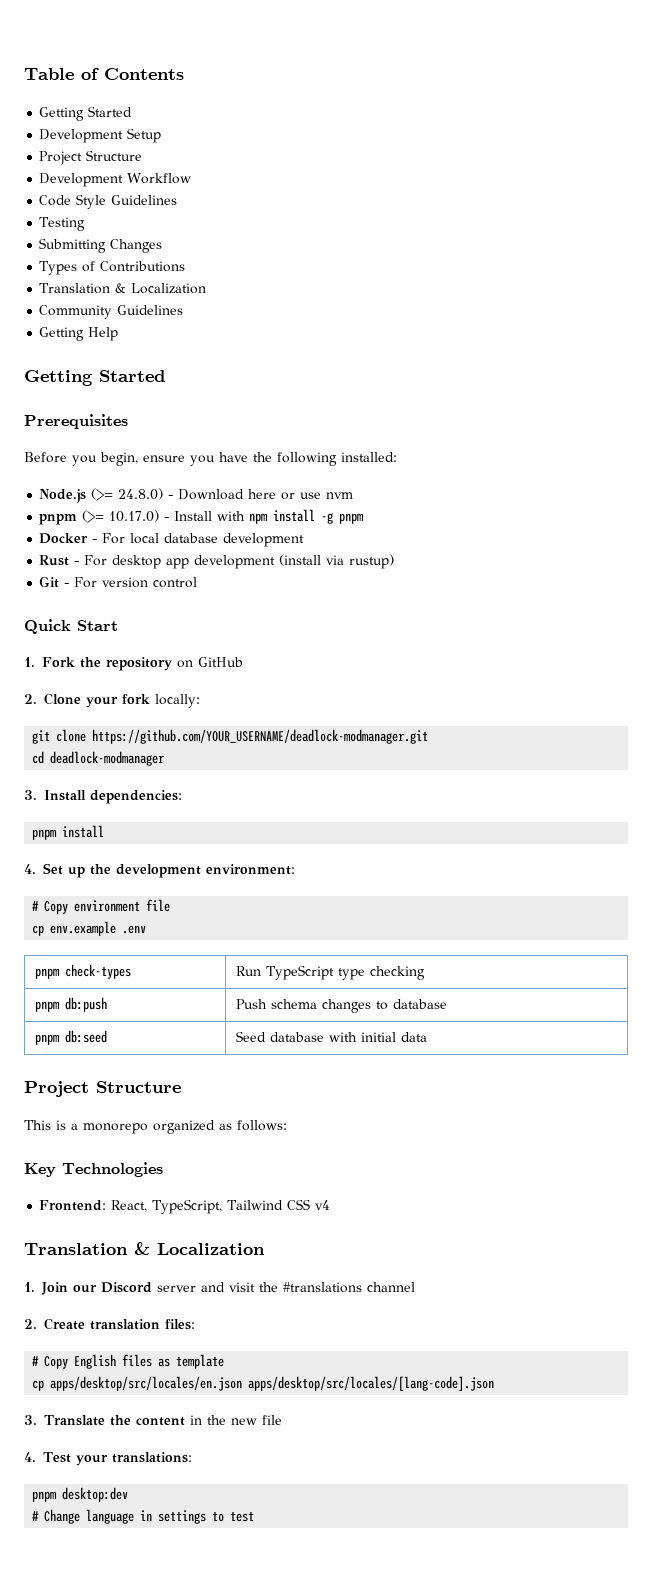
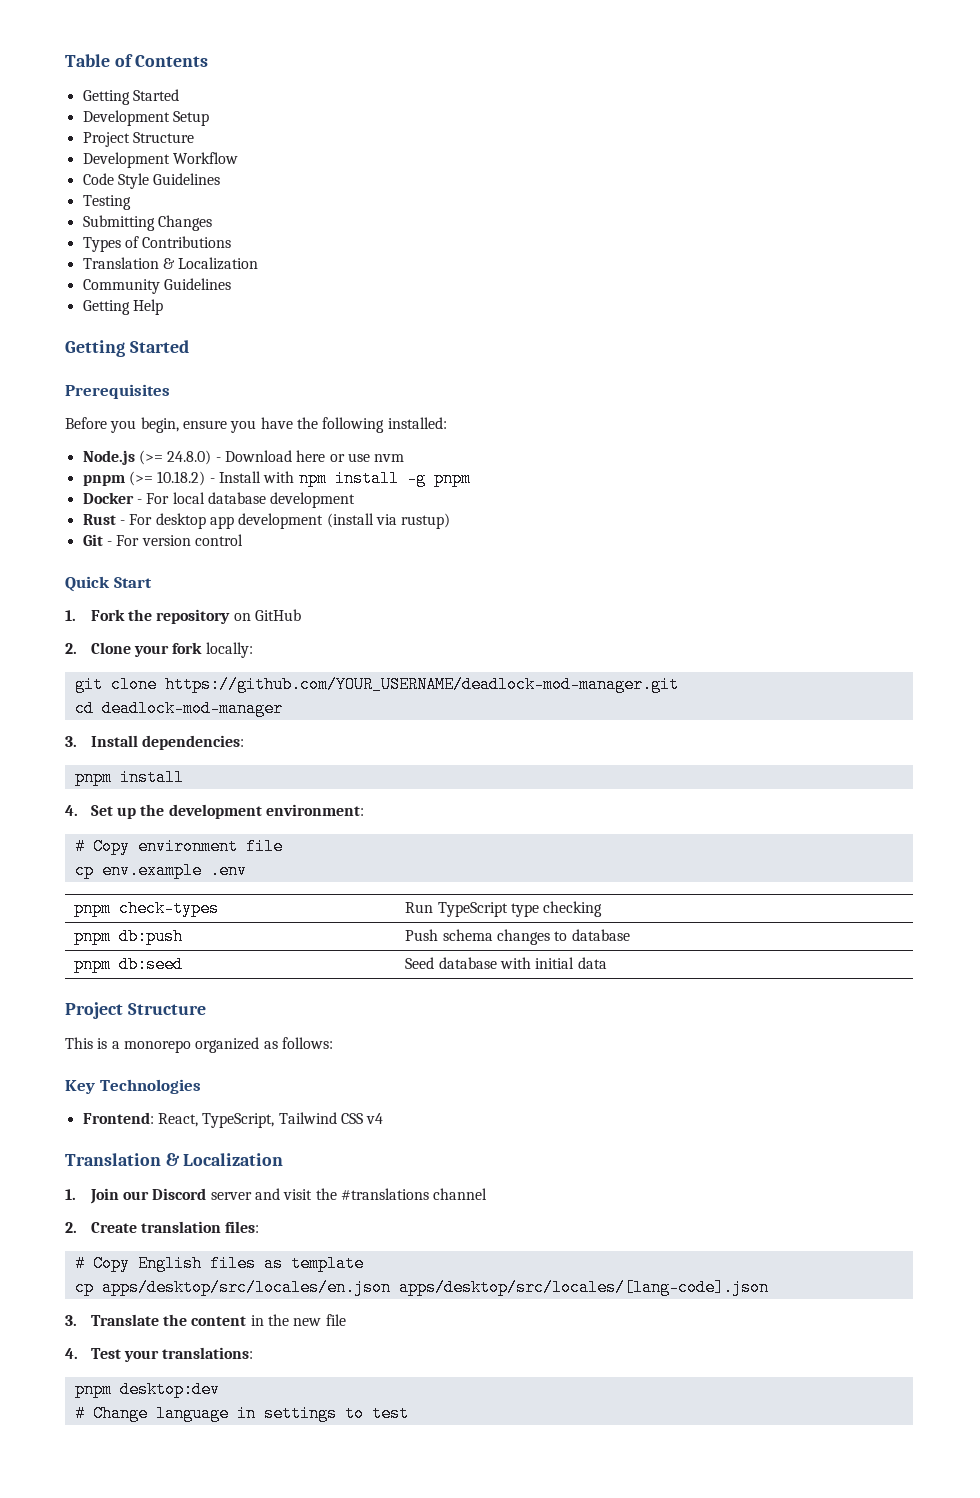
[109,510,160,522] 10.17.0) -> [157,471,206,486] 10.18.2)
[92,729,429,744] https://github.com/YOUR_USERNAME/deadlock-modmanager.git -> [164,676,679,693] https://github.com/YOUR_USERNAME/deadlock-mod-manager.git
[50,751,165,766] deadlock-modmanager -> [101,700,283,717] deadlock-mod-manager

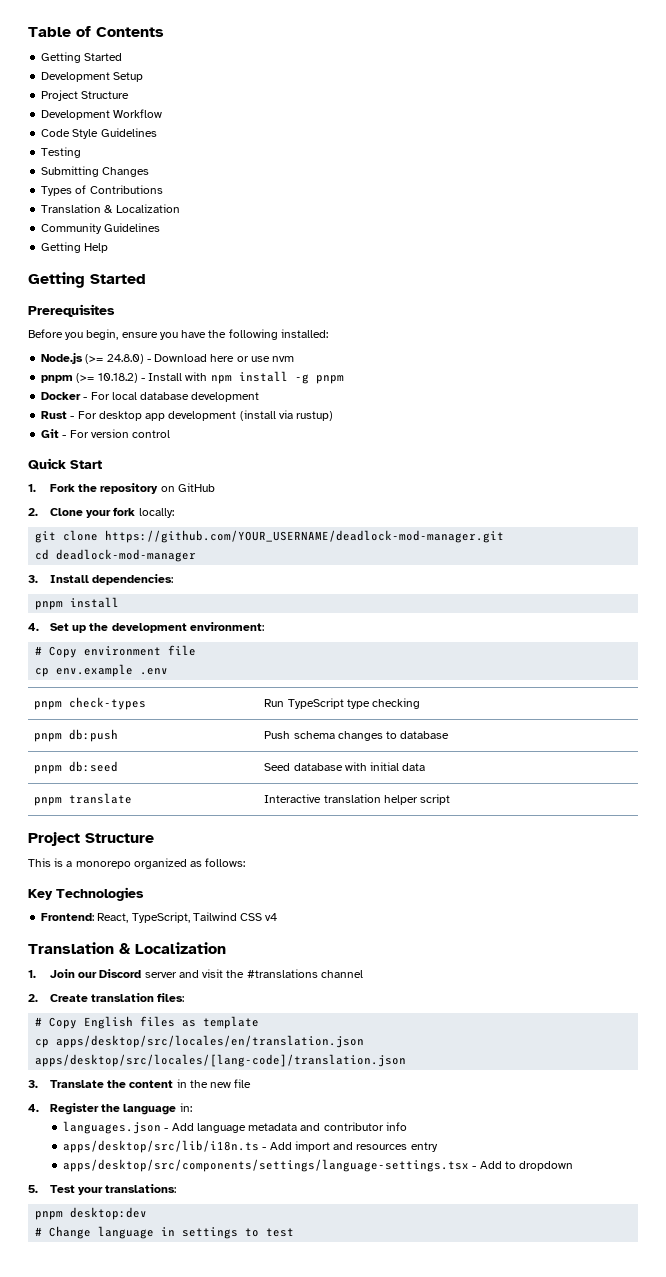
(607, 963) none -> [34,793,133,806] [264,794,451,805] // pnpm translate | Interactive translation helper script
[101,1279,769,1296] apps/desktop/src/locales/en.json apps/desktop/src/locales/[lang-code].json -> [56,1035,365,1048] [35,1054,407,1067] apps/desktop/src/locales/en/translation.json apps/desktop/src/locales/[lang-code]/translation.json
(78, 1353) none -> [49,1103,192,1115] [63,1121,407,1134] [63,1140,438,1153] [63,1159,574,1172] [28,1185,38,1193] Register the language in: // languages.json - Add language metadata and contributor info // apps/desktop/src/lib/i18n.ts - Add import and resources entry // apps/desktop/src/components/settings/language-settings.tsx - Add to dropdown // 5.

